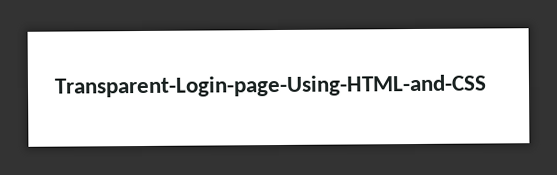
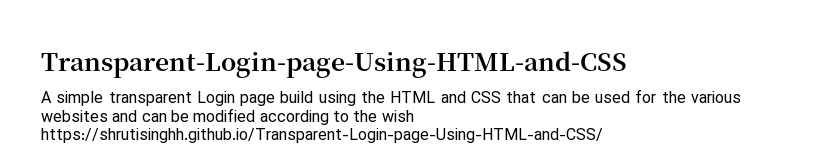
(487, 86) none -> [41,89,741,106] [41,108,414,125] [41,128,603,143] // A simple transparent Login page build using the HTML and CSS that can be used for the various websites and can be modified according to the wish https://shrutisinghh.github.io/Transparent-Login-page-Using-HTML-and-CSS/

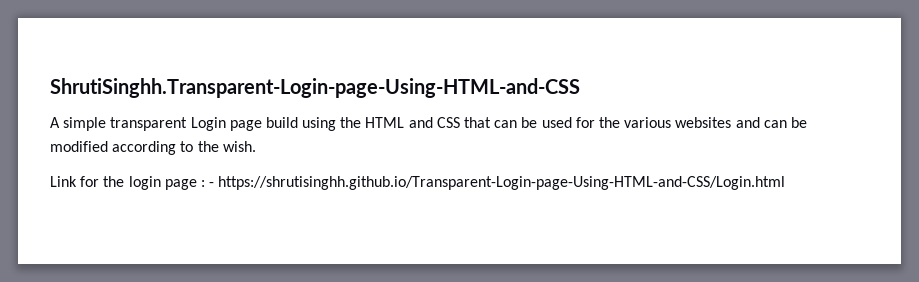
[41,51,627,78] Transparent-Login-page-Using-HTML-and-CSS -> [50,78,580,98] ShrutiSinghh.Transparent-Login-page-Using-HTML-and-CSS
[381,110,414,122] [41,128,603,143] wish https://shrutisinghh.github.io/Transparent-Login-page-Using-HTML-and-CSS/ -> [222,141,256,152] [50,176,786,190] wish. // Link for the login page : - https://shrutisinghh.github.io/Transparent-Login-page-Using-HTML-and-CSS/Login.html

